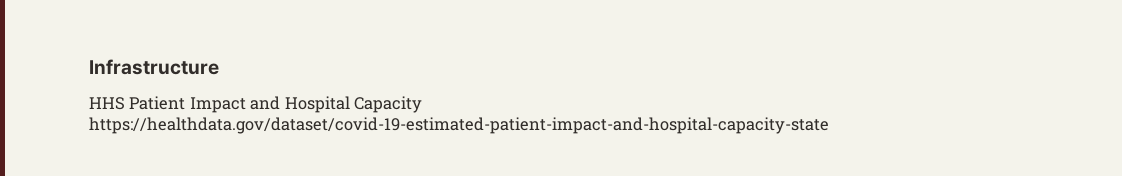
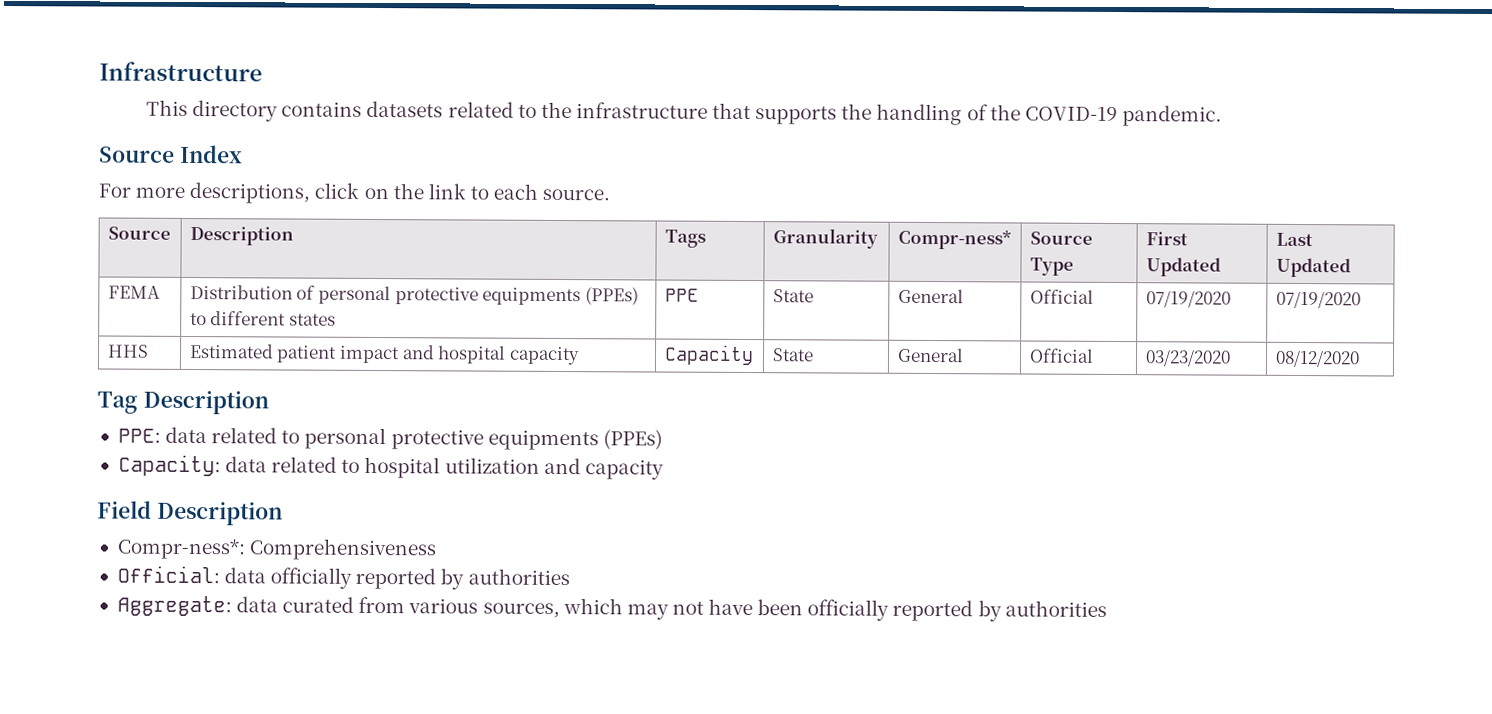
[89,96,423,113] [89,117,829,134] HHS Patient Impact and Hospital Capacity https://healthdata.gov/dataset/covid-19-estimated-patient-impact-and-hospital-capacity-state -> [146,99,1222,127] [99,144,243,164] [98,181,611,204] [107,226,171,240] [189,225,294,246] [664,229,706,248] [772,228,878,249] [897,228,1012,250] [1029,231,1093,245] [1029,257,1074,276] [1145,231,1188,246] [1145,257,1221,277] [1275,232,1313,247] [1275,257,1351,278] [107,285,161,299] [189,284,639,306] [189,311,336,326] [664,288,699,302] [772,289,814,303] [897,288,964,304] [1029,289,1094,304] [1145,290,1231,308] [1275,290,1361,309] [106,344,149,358] [188,343,580,366] [663,344,754,366] [771,348,814,362] [896,347,964,363] [1028,348,1094,363] [1144,349,1231,367] [1274,349,1360,368] [97,389,269,415] [117,426,663,451] [117,454,664,480] [97,500,283,526] [116,538,438,561] [116,565,570,590] [116,595,1107,622] This directory contains datasets related to the infrastructure that supports the handling of the COVID-19 pandemic. // Source Index // For more descriptions, click on the link to each source. // Source | Description | Tags | Granularity | Compr-ness* | Source Type | First Updated | Last Updated // FEMA | Distribution of personal protective equipments (PPEs) to different states | PPE | State | General | Official | 07/19/2020 | 07/19/2020 // HHS | Estimated patient impact and hospital capacity | Capacity | State | General | Official | 03/23/2020 | 08/12/2020 // Tag Description // PPE: data related to personal protective equipments (PPEs) // Capacity: data related to hospital utilization and capacity // Field Description // Compr-ness*: Comprehensiveness // Official: data officially reported by authorities // Aggregate: data curated from various sources, which may not have been officially reported by authorities

